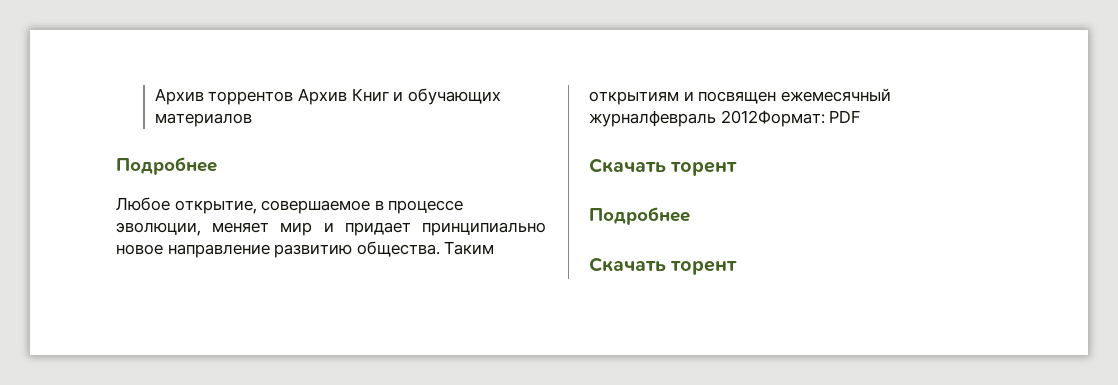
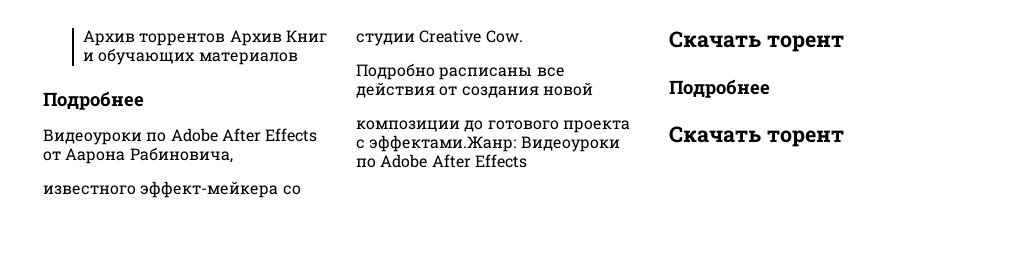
[116,197,464,214] [116,222,546,236] [116,241,495,258] [589,88,891,105] [589,110,861,127] Любое открытие, совершаемое в процессе эволюции, меняет мир и придает принципиально новое направление развитию общества. Таким открытиям и посвящен ежемесячный журналфевраль 2012Формат: PDF -> [43,128,318,145] [43,147,233,164] [43,181,301,198] [356,29,523,46] [356,63,565,80] [356,82,593,98] [356,120,630,133] [356,135,620,152] [356,154,527,168] Видеоуроки по Adobe After Effects от Аарона Рабиновича, // известного эффект-мейкера со студии Creative Cow. // Подробно расписаны все действия от создания новой // композиции до готового проекта с эффектами.Жанр: Видеоуроки по Adobe After Effects

